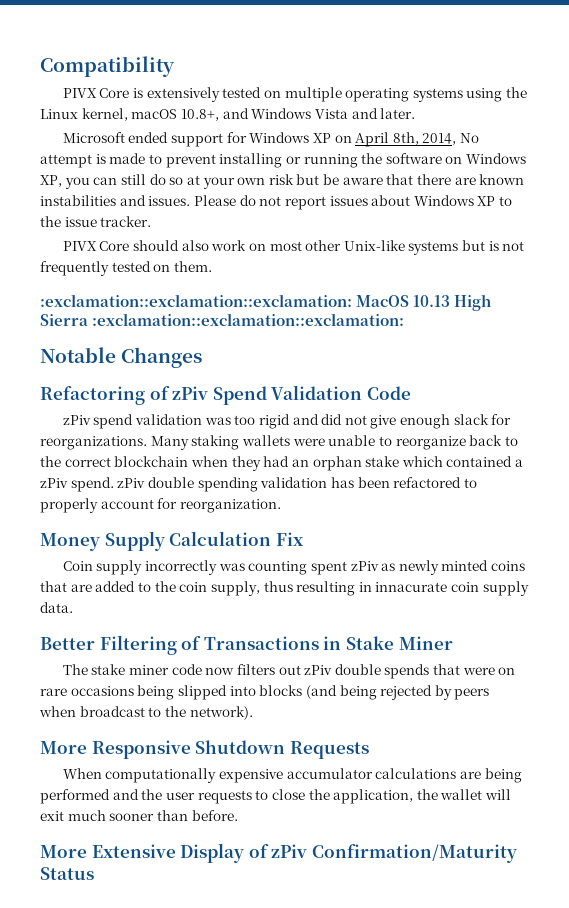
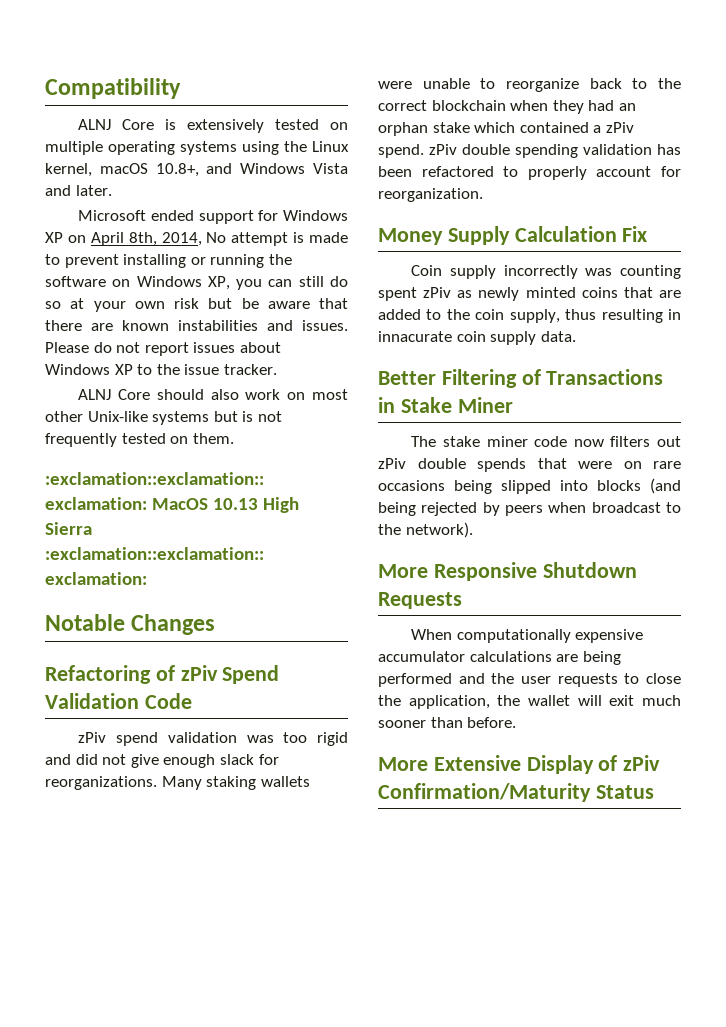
[62,88,97,98] PIVX -> [78,119,112,130] ALNJ
[62,241,97,251] PIVX -> [78,389,112,400] ALNJ

